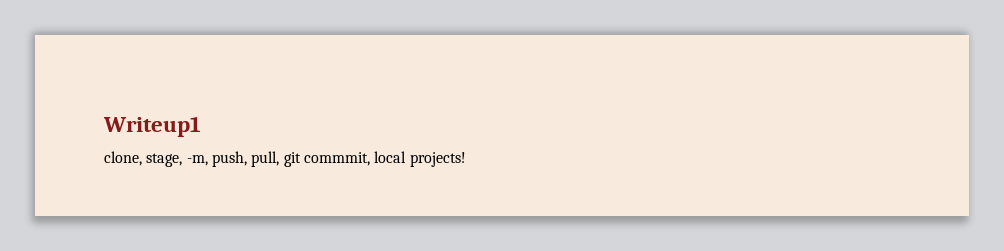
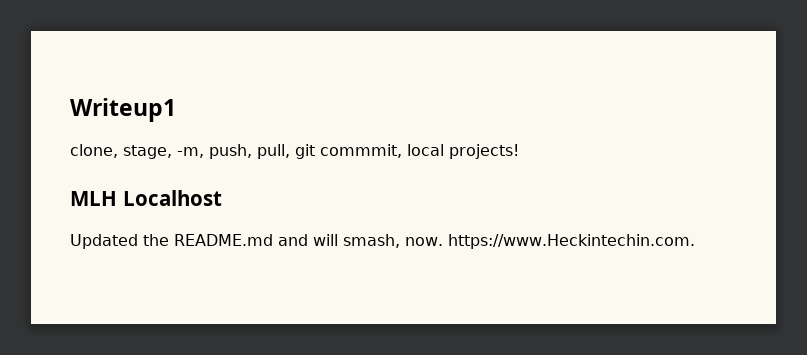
(466, 159) none -> [70,190,222,206] [70,234,695,249] // MLH Localhost // Updated the README.md and will smash, now. https://www.Heckintechin.com.

